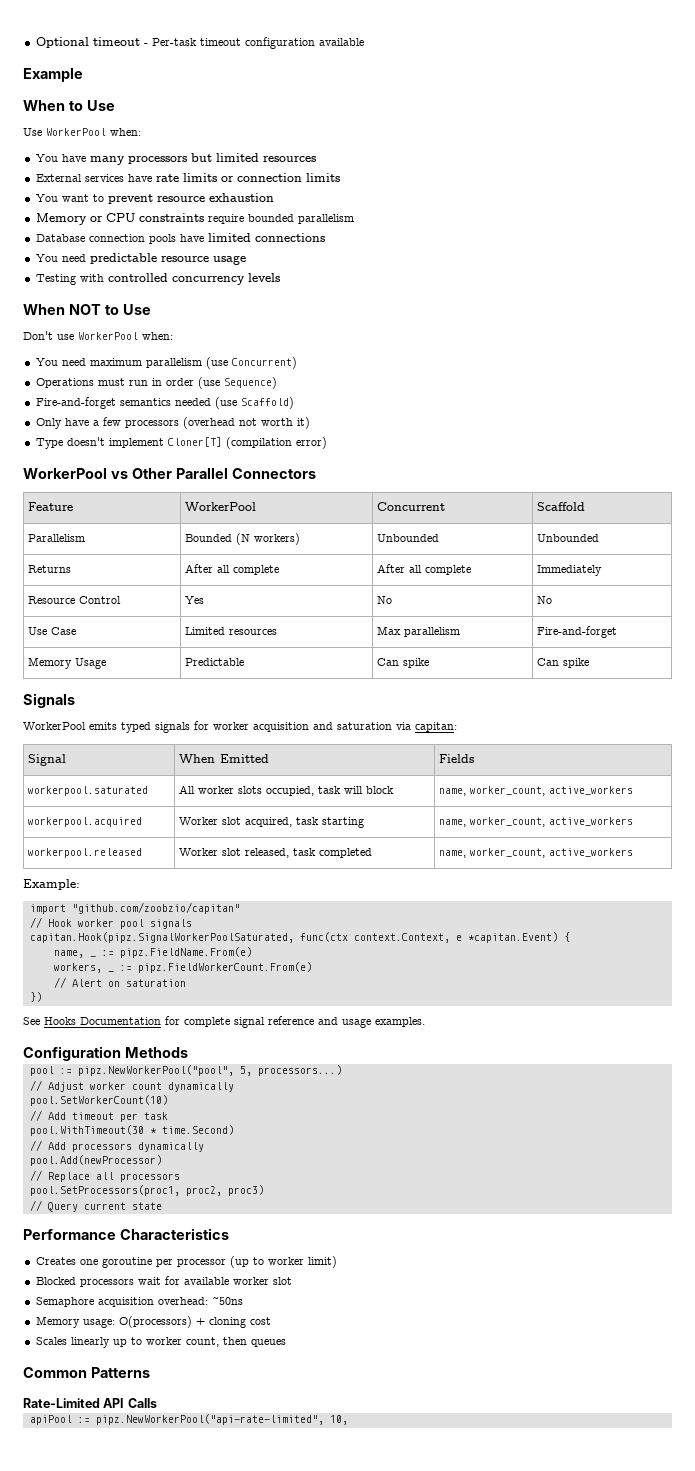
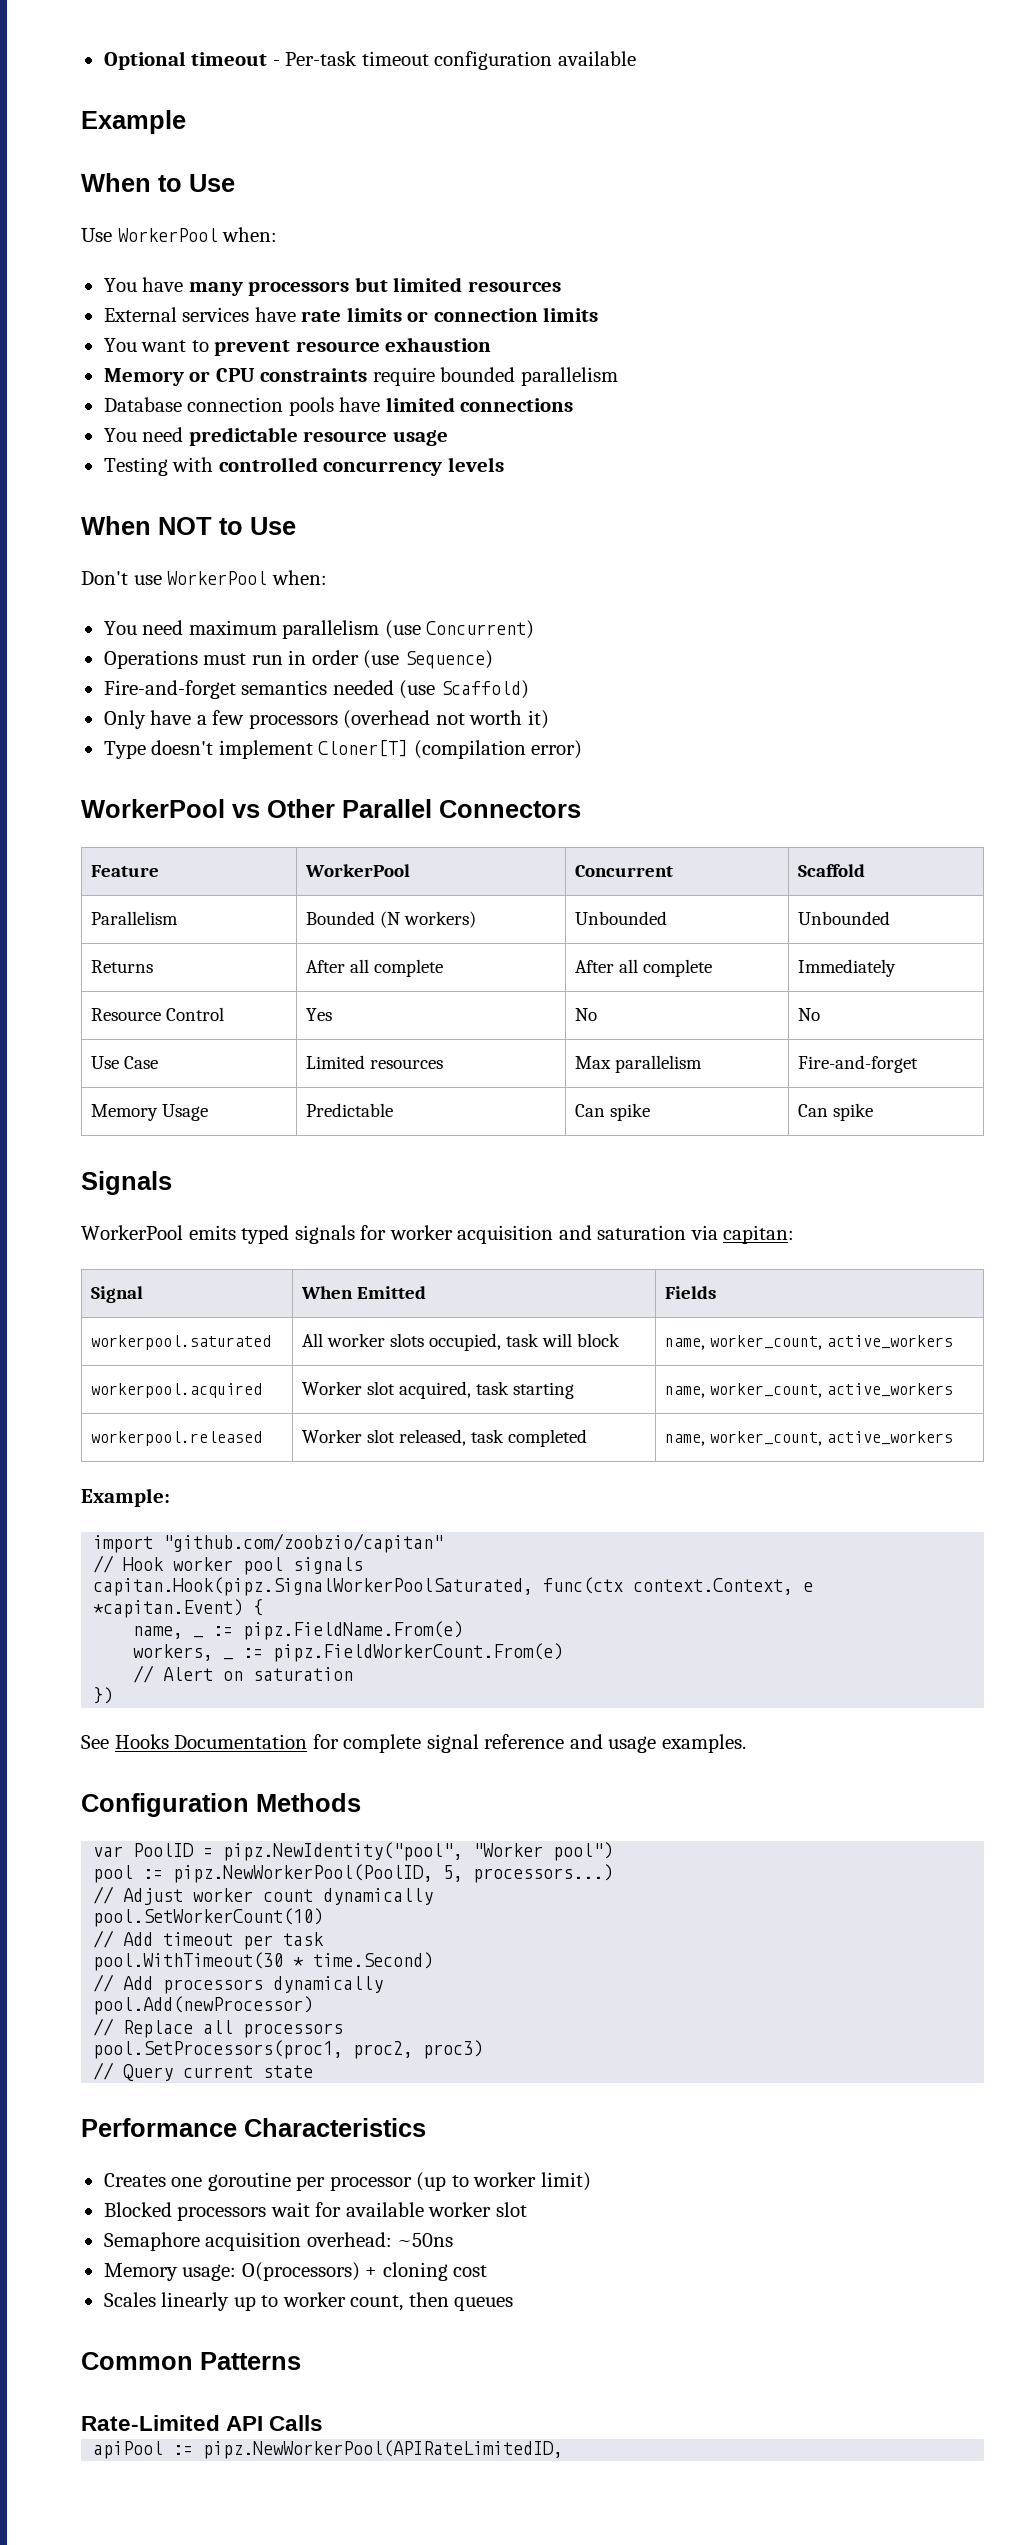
(188, 1052) none -> [93,1842,614,1861] // var PoolID = pipz.NewIdentity("pool", "Worker pool")
[77,1065,234,1076] pipz.NewWorkerPool("pool", -> [173,1864,434,1883] pipz.NewWorkerPool(PoolID,
[95,1414,348,1425] pipz.NewWorkerPool("api-rate-limited", 10, -> [203,2440,564,2459] pipz.NewWorkerPool(APIRateLimitedID,

